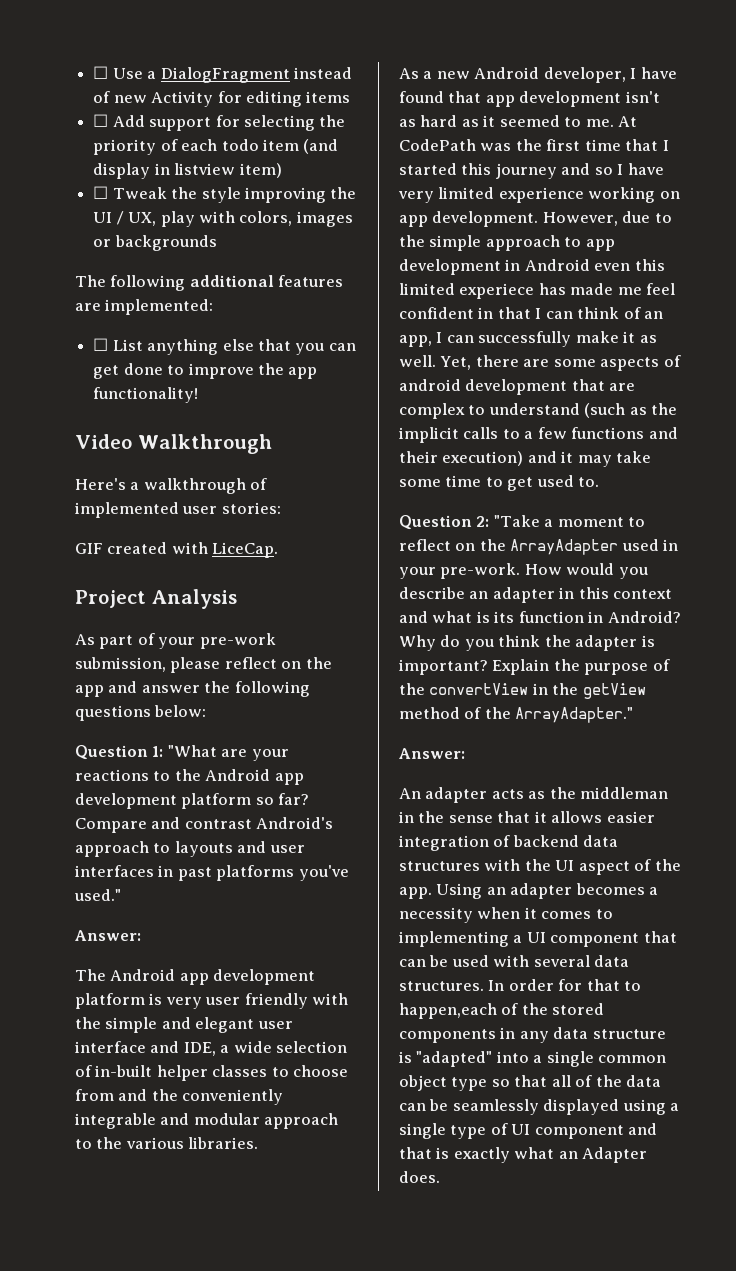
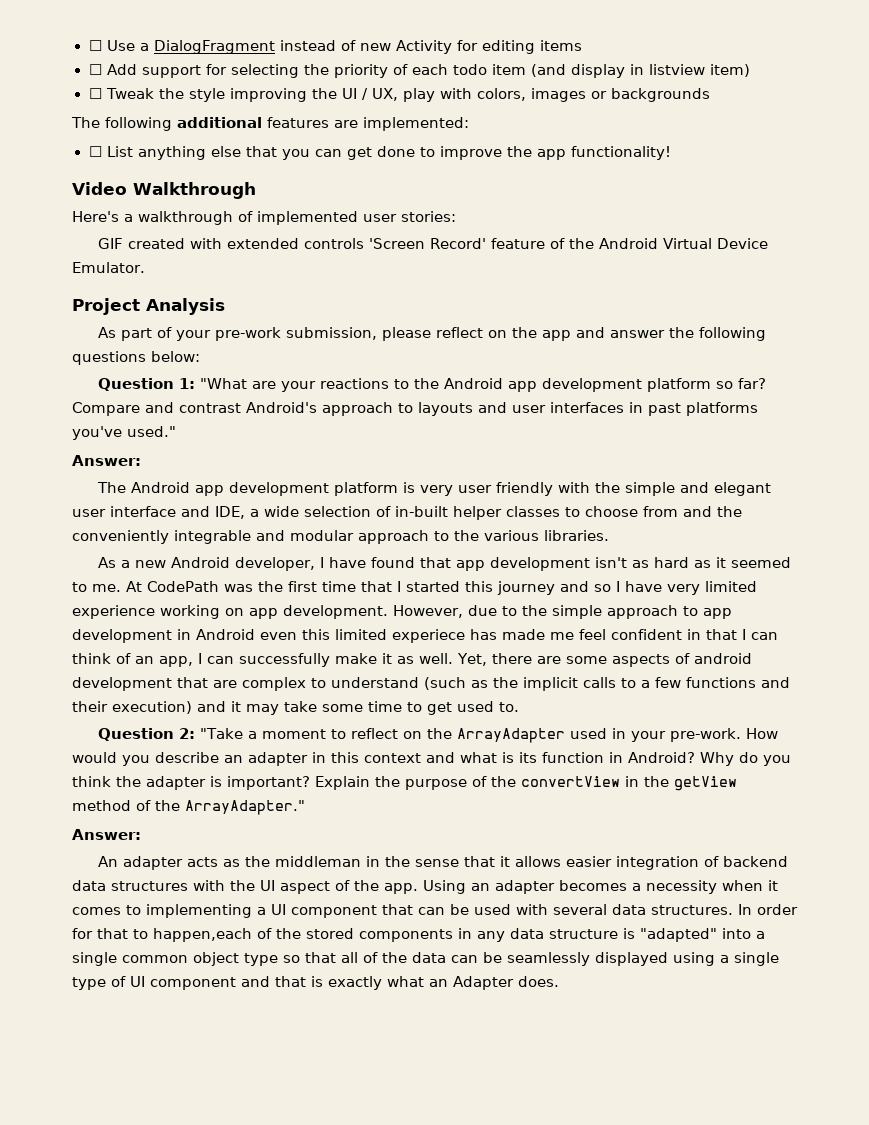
[212,542,279,558] LiceCap. -> [226,238,768,249] [72,262,145,273] extended controls 'Screen Record' feature of the Android Virtual Device Emulator.

